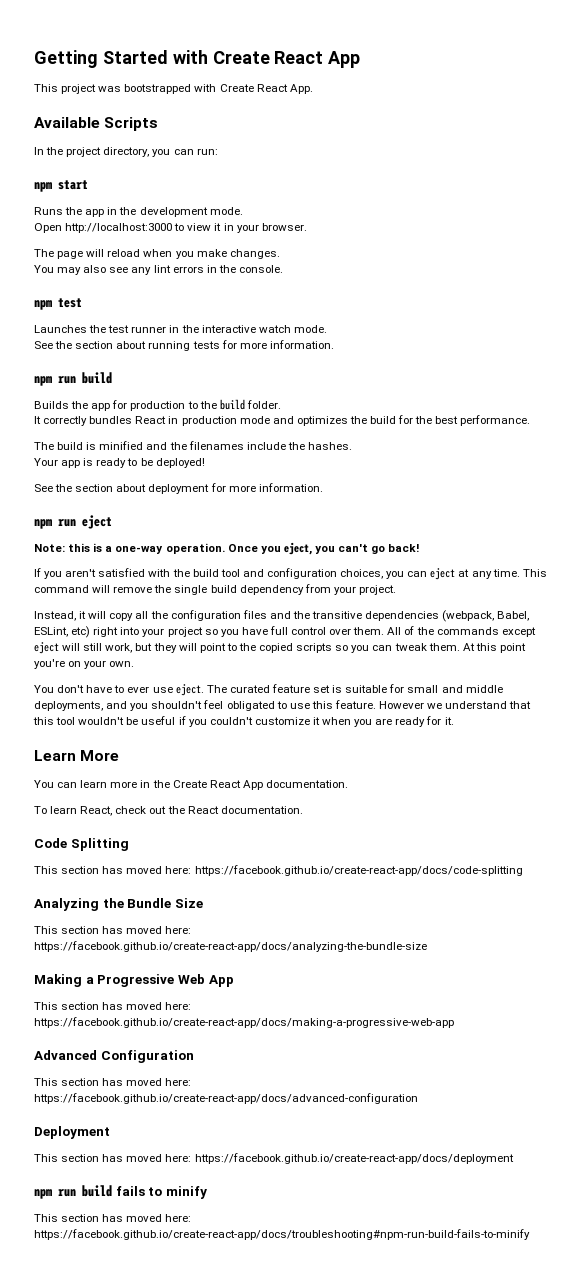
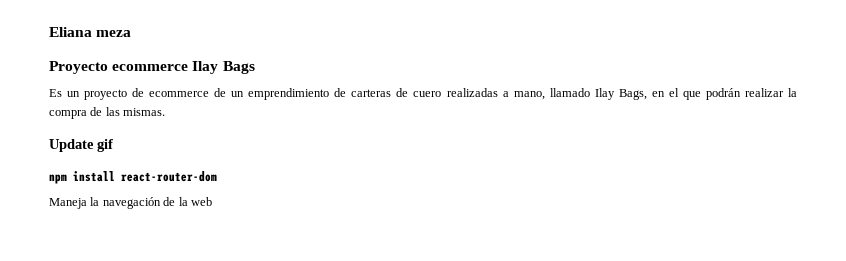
[34,50,361,68] [34,84,313,94] [34,117,159,131] [34,147,218,157] [34,180,88,192] [34,207,243,217] [34,223,307,233] [34,249,280,259] [34,265,283,275] [34,298,82,310] [34,325,327,333] [34,340,334,351] [34,372,112,386] [34,399,281,411] [34,415,531,426] [34,441,352,450] [34,458,205,468] [34,483,323,494] [34,515,112,529] [34,542,420,555] [34,568,547,580] [34,584,396,595] [34,610,530,622] [34,626,536,638] [34,642,526,654] [34,659,135,669] [34,684,503,696] [34,700,532,711] [33,716,454,727] [34,750,120,761] [34,780,348,790] [34,806,303,816] [34,838,129,851] [34,865,523,876] [34,898,203,911] [34,926,192,934] [34,941,427,952] [34,974,234,987] [34,1002,192,1010] [34,1017,454,1028] [34,1050,194,1063] [34,1078,192,1086] [34,1093,418,1104] [34,1126,110,1139] [34,1153,514,1164] [34,1185,207,1199] [34,1214,192,1222] [34,1229,530,1240] Getting Started with Create React App // This project was bootstrapped with Create React App. // Available Scripts // In the project directory, you can run: // npm start // Runs the app in the development mode. // Open http://localhost:3000 to view it in your browser. // The page will reload when you make changes. // You may also see any lint errors in the console. // npm test // Launches the test runner in the interactive watch mode. // See the section about running tests for more information. // npm run build // Builds the app for production to the build folder. // It correctly bundles React in production mode and optimizes the build for the best performance. // The build is minified and the filenames include the hashes. // Your app is ready to be deployed! // See the section about deployment for more information. // npm run eject // Note: this is a one-way operation. Once you eject, you can't go back! // If you aren't satisfied with the build tool and configuration choices, you can eject at any time. This command will remove the single build dependency from your project. // Instead, it will copy all the configuration files and the transitive dependencies (webpack, Babel, ESLint, etc) right into your project so you have full control over them. All of the commands except eject will still work, but they will point to the copied scripts so you can tweak them. At this point you're on your own. // You don't have to ever use eject. The curated feature set is suitable for small and middle deployments, and you shouldn't feel obligated to use this feature. However we understand that this tool wouldn't be useful if you couldn't customize it when you are ready for it. // Learn More // You can learn more in the Create React App documentation. // To learn React, check out the React documentation. // Code Splitting // This section has moved here: https://facebook.github.io/create-react-app/docs/code-splitting // Analyzing the Bundle Size // This section has moved here: https://facebook.github.io/create-react-app/docs/analyzing-the-bundle-size // Making a Progressive Web App // This section has moved here: https://facebook.github.io/create-react-app/docs/making-a-progressive-web-app // Advanced Configuration // This section has moved here: https://facebook.github.io/create-react-app/docs/advanced-configuration // Deployment // This section has moved here: https://facebook.github.io/create-react-app/docs/deployment // npm run build fails to minify // This section has moved here: https://facebook.github.io/create-react-app/docs/troubleshooting#npm-run-build-fails-to-minify -> [49,27,132,37] [49,61,255,74] [49,88,798,100] [49,107,166,119] [49,139,113,152] [49,171,217,184] [49,197,212,209] Eliana meza // Proyecto ecommerce Ilay Bags // Es un proyecto de ecommerce de un emprendimiento de carteras de cuero realizadas a mano, llamado Ilay Bags, en el que podrán realizar la compra de las mismas. // Update gif // npm install react-router-dom // Maneja la navegación de la web

